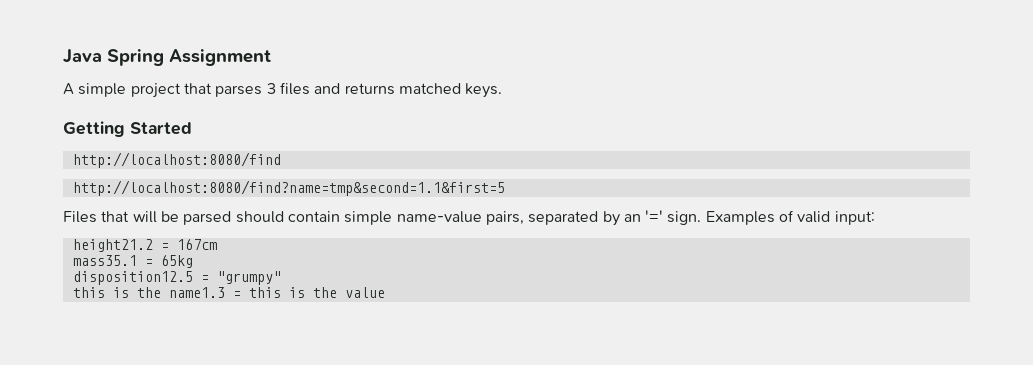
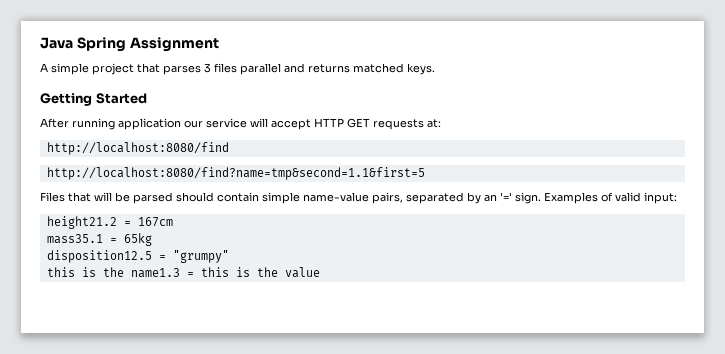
(310, 88) none -> [240,63,281,75] parallel
(192, 128) none -> [40,118,441,130] // After running application our service will accept HTTP GET requests at:

